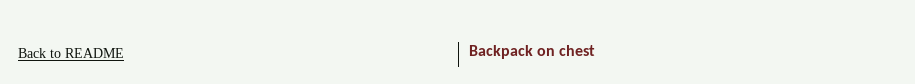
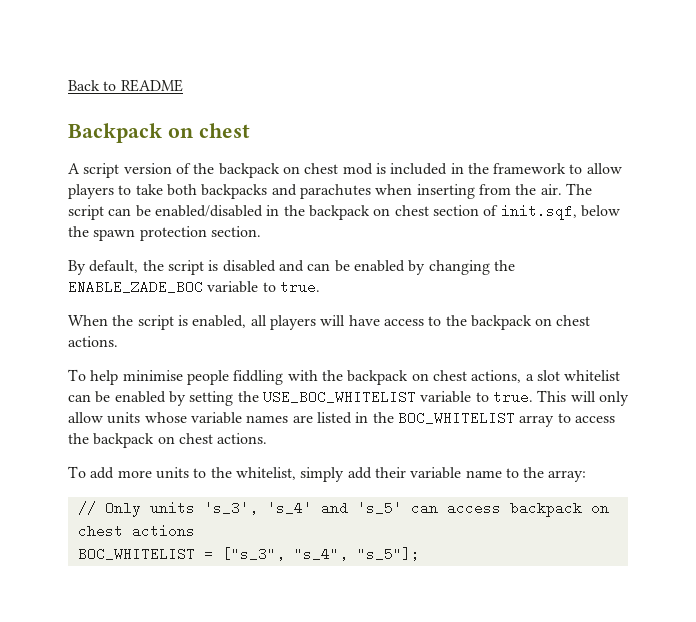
(596, 50) none -> [68,163,622,178] [68,183,592,199] [68,204,620,220] [68,226,261,241] [68,260,515,275] [68,280,320,294] [68,315,591,330] [68,336,118,347] [68,369,621,385] [68,390,629,406] [68,411,615,427] [68,433,268,448] [68,466,587,482] [77,501,609,517] [77,524,195,538] [77,547,420,561] // A script version of the backpack on chest mod is included in the framework to allow players to take both backpacks and parachutes when inserting from the air. The script can be enabled/disabled in the backpack on chest section of init.sqf, below the spawn protection section. // By default, the script is disabled and can be enabled by changing the ENABLE_ZADE_BOC variable to true. // When the script is enabled, all players will have access to the backpack on chest actions. // To help minimise people fiddling with the backpack on chest actions, a slot whitelist can be enabled by setting the USE_BOC_WHITELIST variable to true. This will only allow units whose variable names are listed in the BOC_WHITELIST array to access the backpack on chest actions. // To add more units to the whitelist, simply add their variable name to the array: // // Only units 's_3', 's_4' and 's_5' can access backpack on chest actions // BOC_WHITELIST = ["s_3", "s_4", "s_5"];

